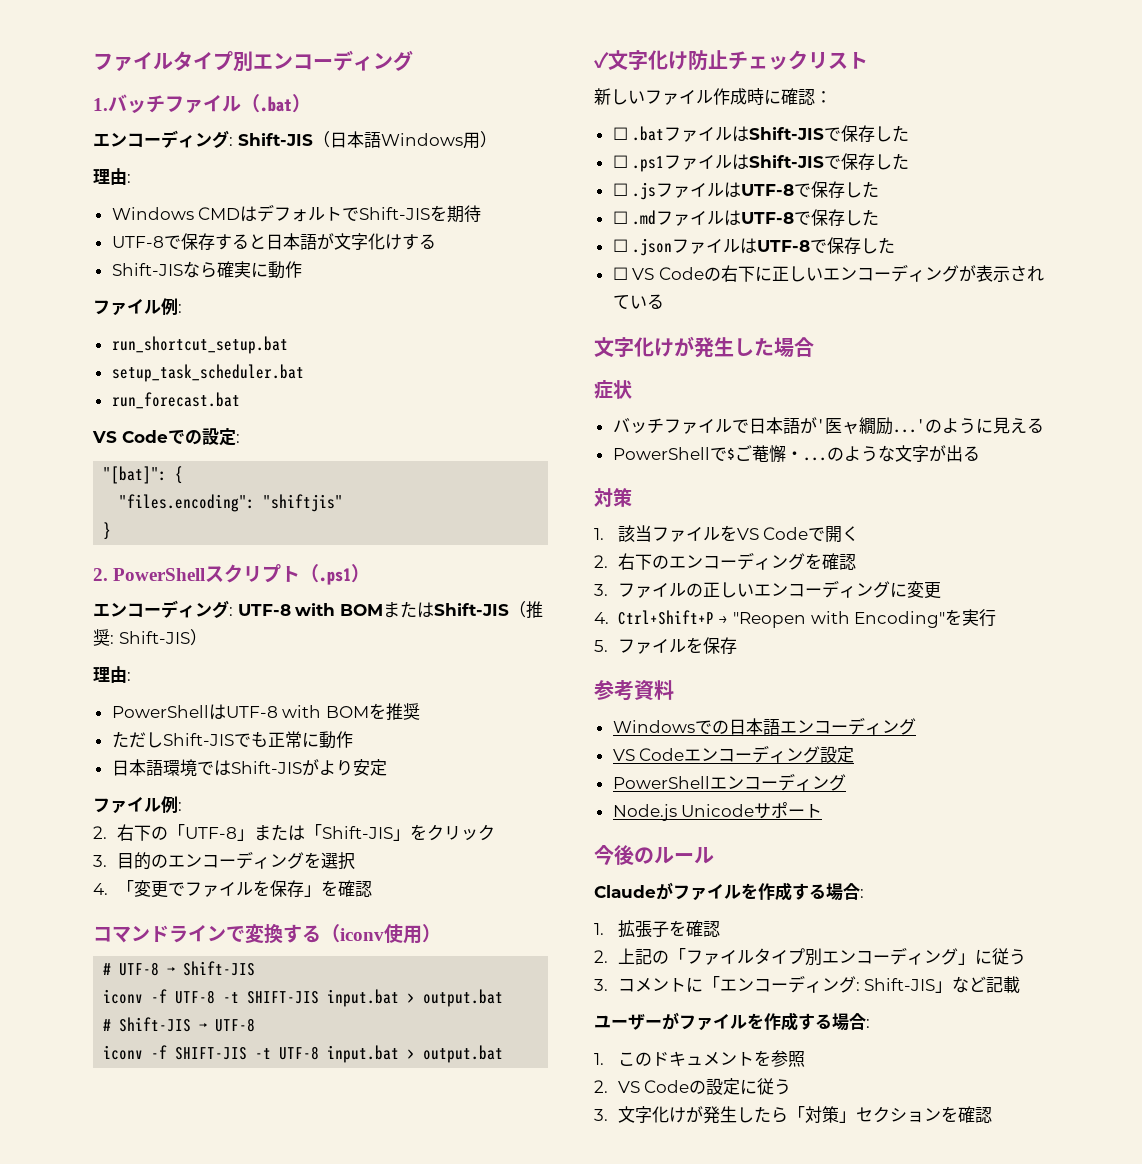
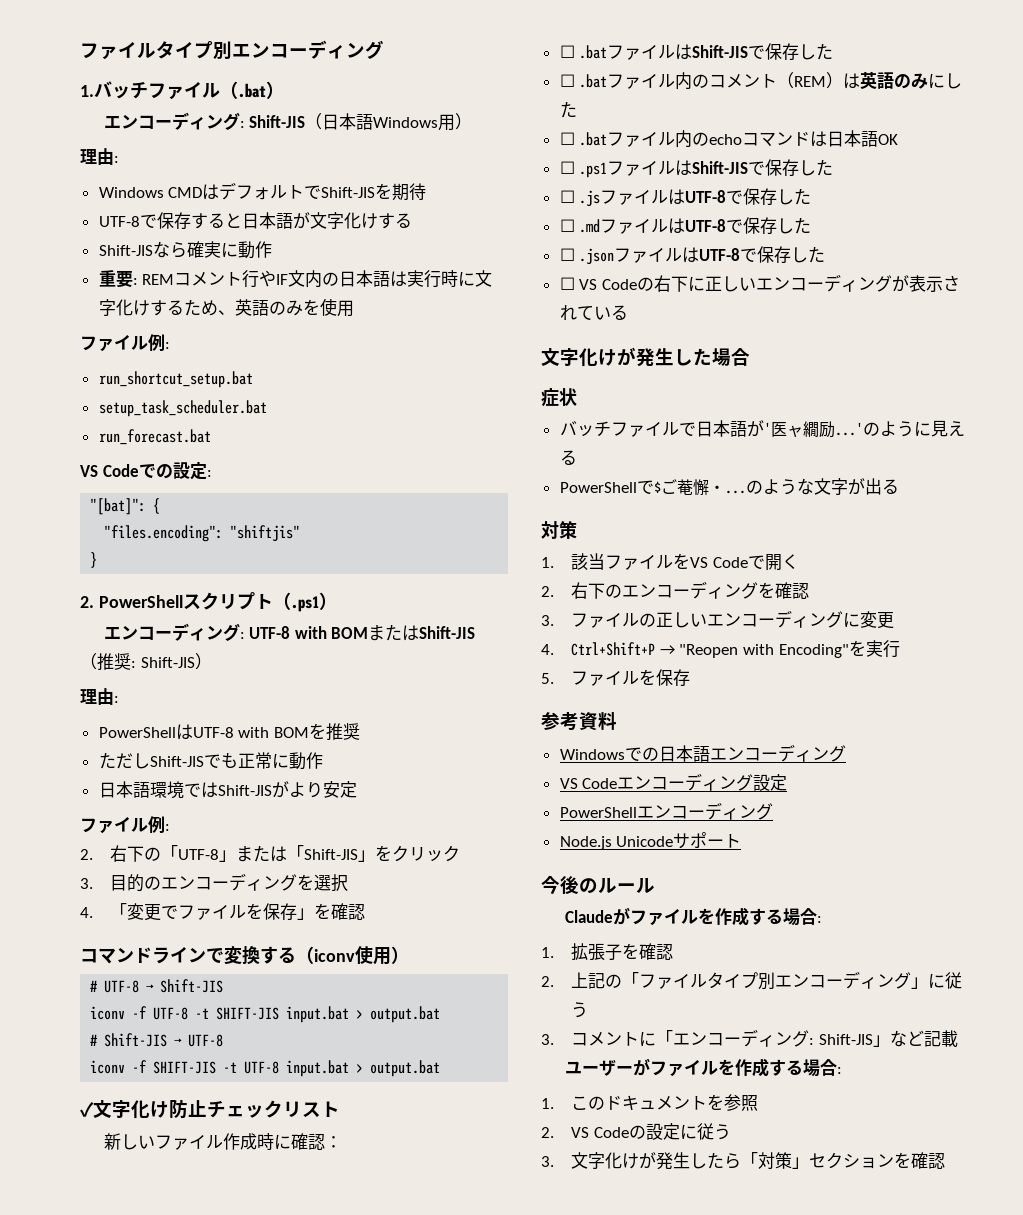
(302, 269) none -> [98,270,493,288] [98,298,354,317] // 重要: REMコメント行やIF文内の日本語は実行時に文字化けするため、英語のみを使用
(910, 133) none -> [559,71,963,90] [559,101,577,118] [559,130,899,148] // ☐ .batファイル内のコメント（REM）は英語のみにした // ☐ .batファイル内のechoコマンドは日本語OK

